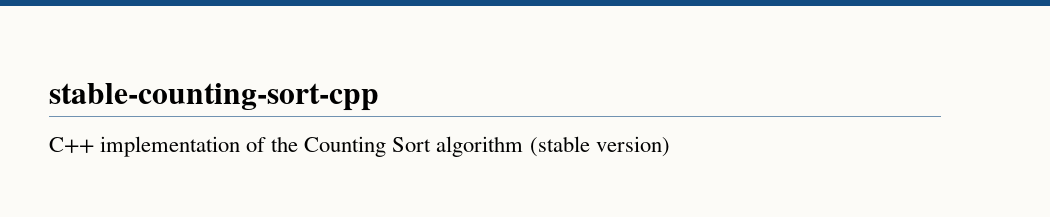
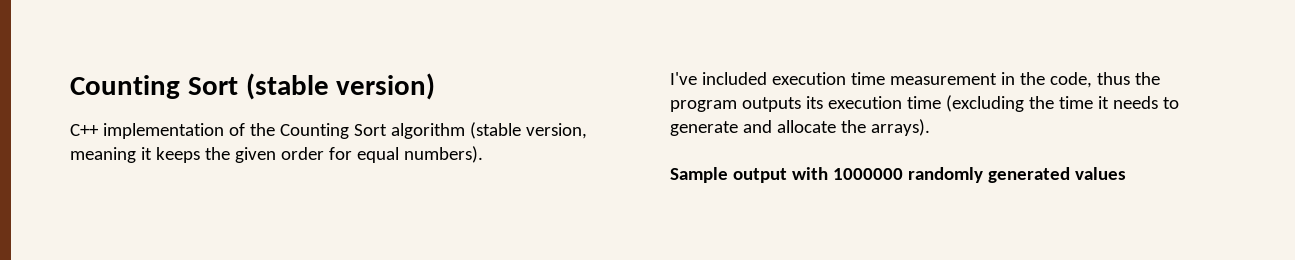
[49,83,379,111] stable-counting-sort-cpp -> [70,73,436,100] Counting Sort (stable version)
[595,136,670,157] version) -> [525,123,587,139] [70,146,483,163] [670,72,1160,88] [670,95,1179,112] [670,119,930,136] [670,167,1126,183] version, meaning it keeps the given order for equal numbers). // I've included execution time measurement in the code, thus the program outputs its execution time (excluding the time it needs to generate and allocate the arrays). // Sample output with 1000000 randomly generated values

